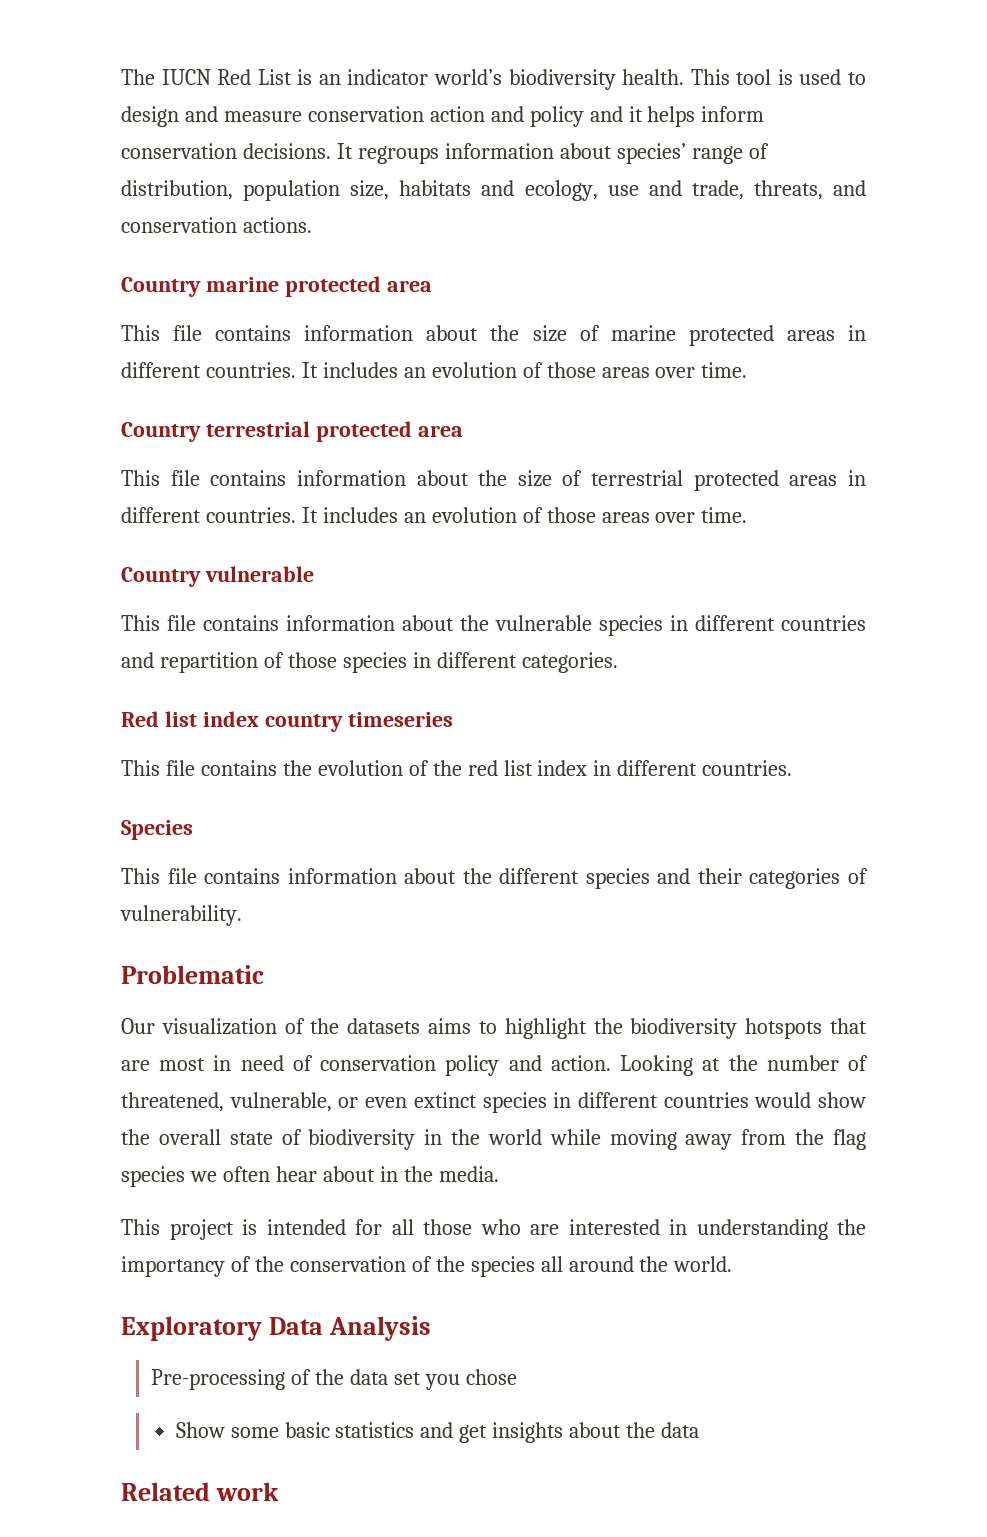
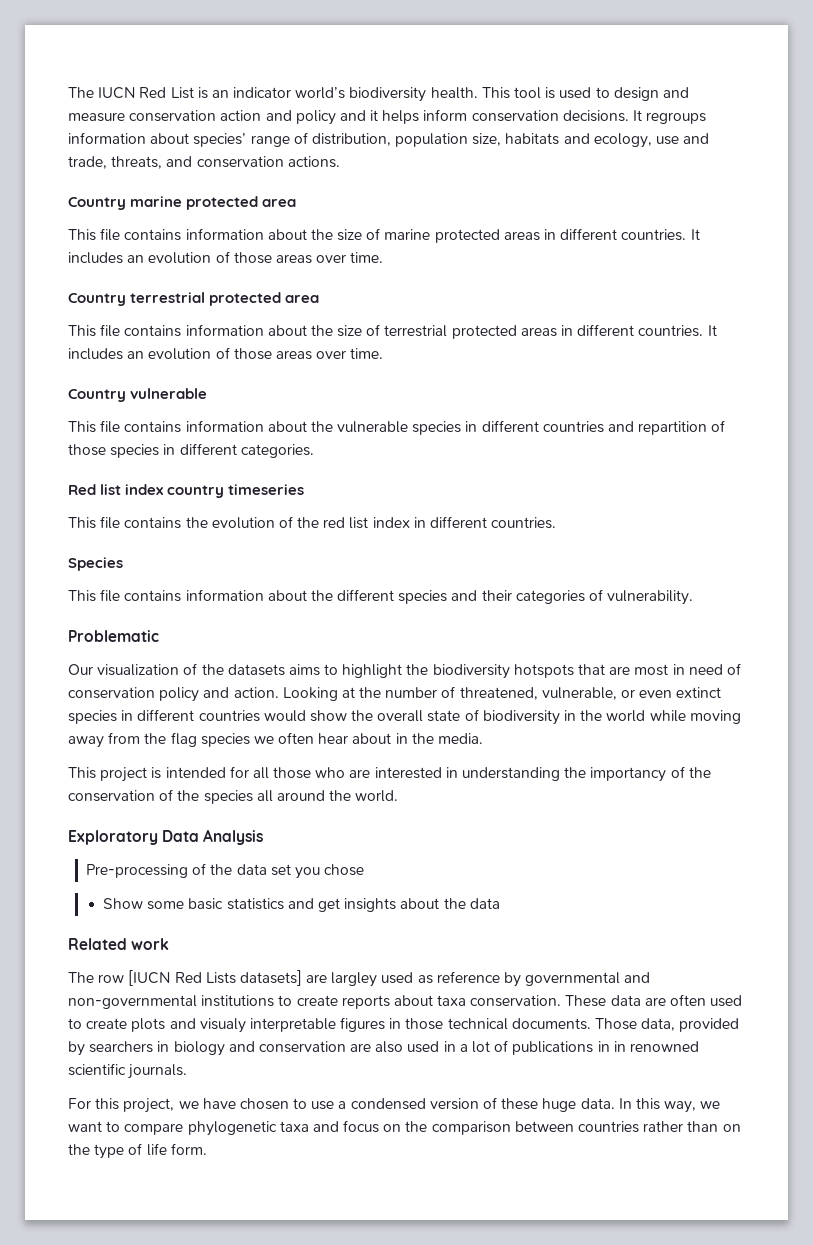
(279, 1491) none -> [68,970,651,987] [68,994,743,1009] [68,1017,740,1033] [68,1040,699,1056] [68,1063,188,1079] [68,1097,721,1113] [68,1120,741,1136] [68,1143,207,1159] // The row [IUCN Red Lists datasets] are largley used as reference by governmental and non-governmental institutions to create reports about taxa conservation. These data are often used to create plots and visualy interpretable figures in those technical documents. Those data, provided by searchers in biology and conservation are also used in a lot of publications in in renowned scientific journals. // For this project, we have chosen to use a condensed version of these huge data. In this way, we want to compare phylogenetic taxa and focus on the comparison between countries rather than on the type of life form.

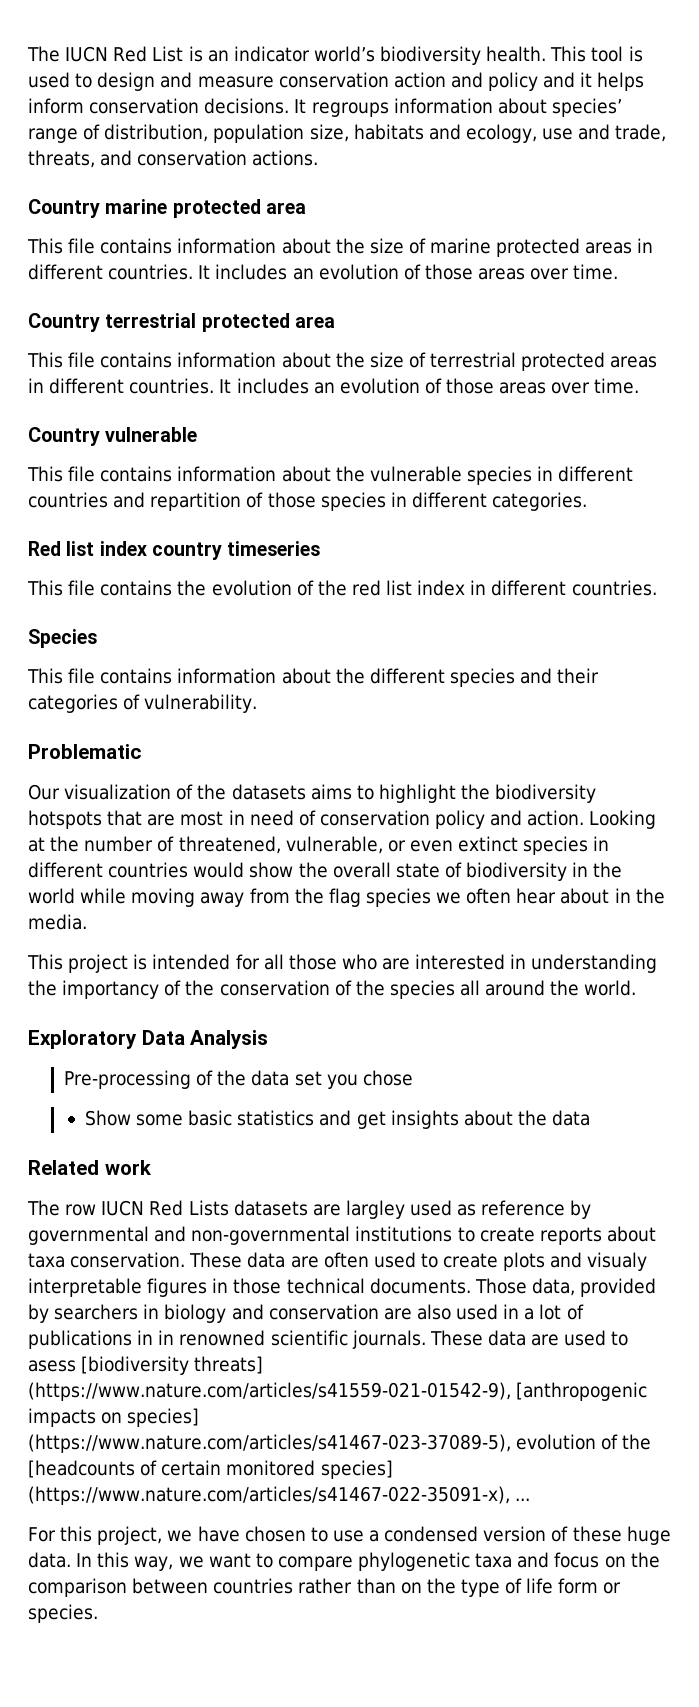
[128,970,171,986] [IUCN -> [101,1200,145,1216] IUCN
[239,970,302,986] datasets] -> [233,1200,308,1216] datasets
(188, 1071) none -> [429,1330,629,1346] [28,1356,264,1375] [28,1382,648,1401] [28,1408,200,1427] [28,1434,652,1453] [28,1460,393,1479] [28,1486,531,1505] These data are used to asess [biodiversity threats] (https://www.nature.com/articles/s41559-021-01542-9), [anthropogenic impacts on species] (https://www.nature.com/articles/s41467-023-37089-5), evolution of the [headcounts of certain monitored species] (https://www.nature.com/articles/s41467-022-35091-x), ...
[170,1143,207,1155] form. -> [558,1578,622,1594] [28,1604,98,1623] form or species.

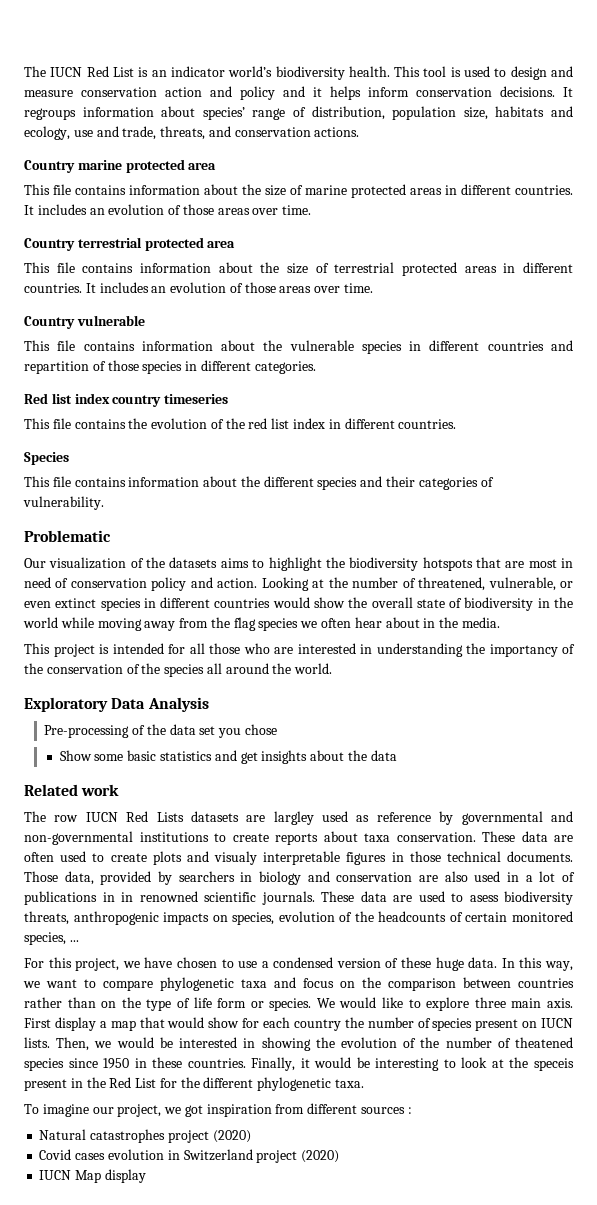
[81,1356,264,1375] [28,1382,648,1401] [28,1408,200,1427] [28,1434,652,1453] [28,1460,135,1478] [biodiversity threats] (https://www.nature.com/articles/s41559-021-01542-9), [anthropogenic impacts on species] (https://www.nature.com/articles/s41467-023-37089-5), evolution of the [headcounts -> [504,891,573,905] [24,911,447,925] biodiversity threats, anthropogenic impacts on species, evolution of the headcounts
[320,1460,393,1479] [28,1486,510,1505] species] (https://www.nature.com/articles/s41467-022-35091-x), -> [24,932,66,945] species,
(98, 1613) none -> [316,997,573,1011] [24,1017,573,1031] [24,1037,573,1051] [24,1057,574,1071] [24,1077,365,1091] [24,1103,412,1117] [39,1129,251,1143] [39,1149,340,1163] [39,1169,146,1183] We would like to explore three main axis. First display a map that would show for each country the number of species present on IUCN lists. Then, we would be interested in showing the evolution of the number of theatened species since 1950 in these countries. Finally, it would be interesting to look at the speceis present in the Red List for the different phylogenetic taxa. // To imagine our project, we got inspiration from different sources : // Natural catastrophes project (2020) // Covid cases evolution in Switzerland project (2020) // IUCN Map display

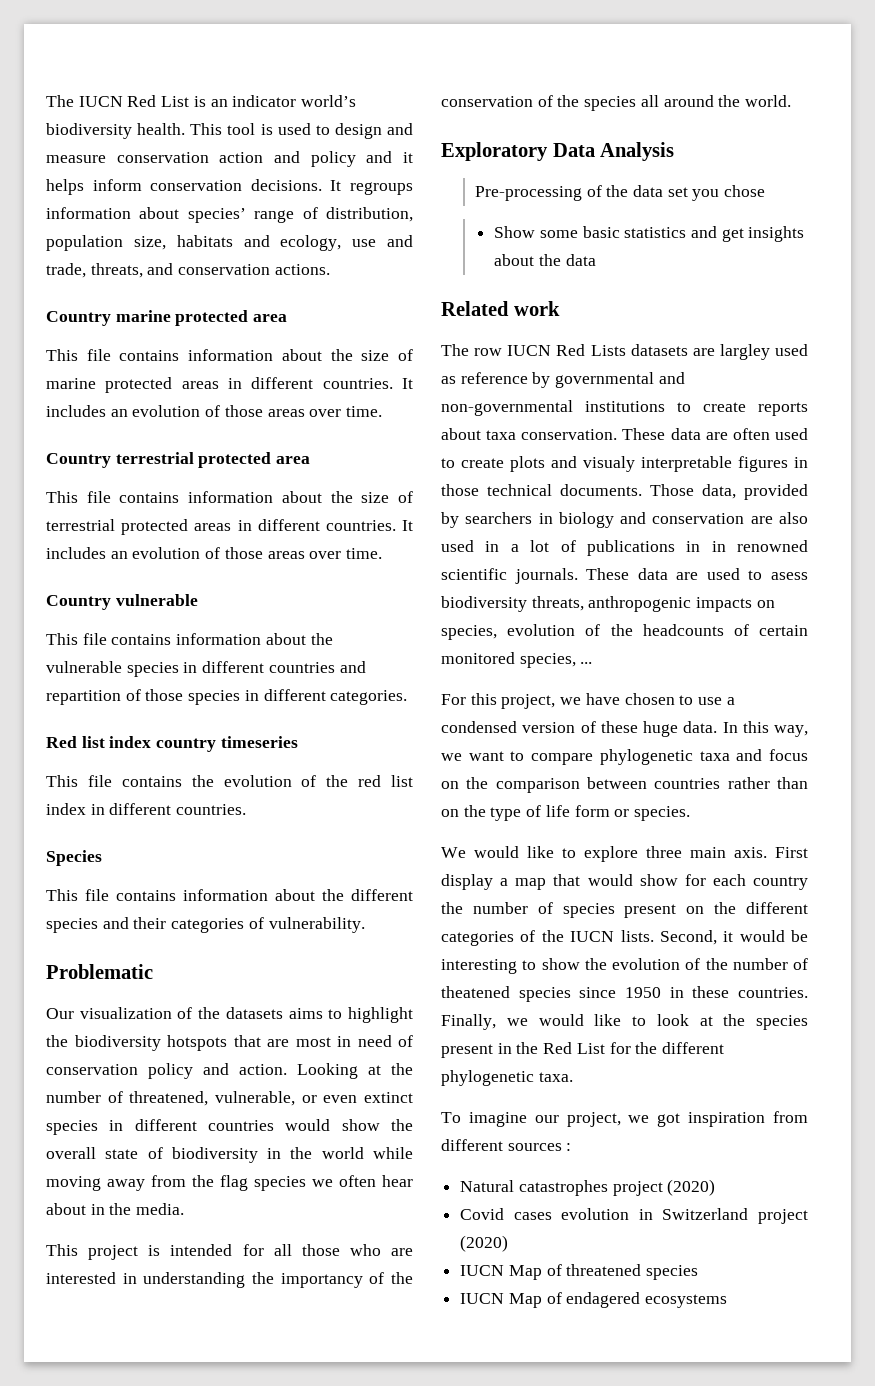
(312, 1004) none -> (691, 813) //
[541,1018,573,1028] [24,1037,311,1051] IUCN lists. Then, we would be interested in showing -> [714,902,808,914] [441,930,808,946] [441,958,580,974] the different categories of the IUCN lists. Second, it would be interesting to show
[300,1057,440,1071] it would be interesting -> [506,1014,622,1026] we would like
[533,1058,574,1071] speceis -> [756,1015,808,1030] species
[104,1169,146,1183] display -> [546,1264,699,1280] [460,1292,728,1308] of threatened species // IUCN Map of endagered ecosystems

